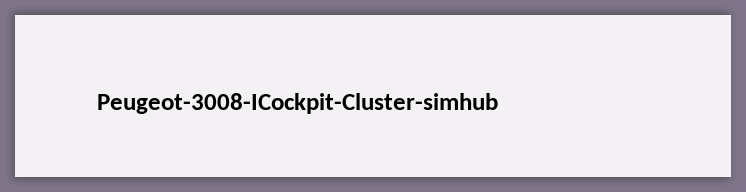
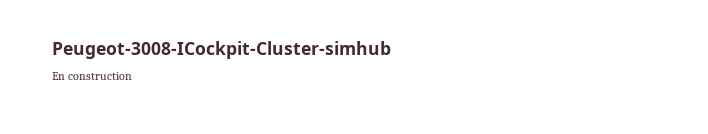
(498, 103) none -> [52,72,133,80] // En construction

